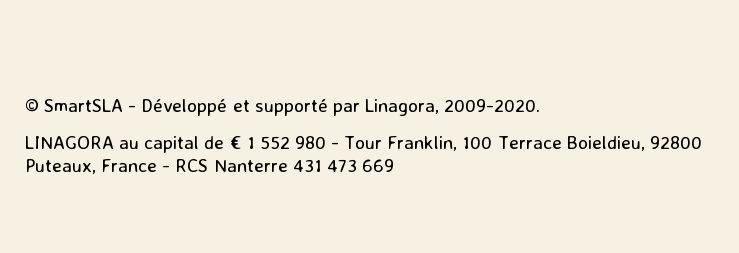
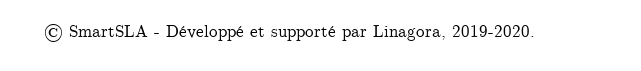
[444,99,541,112] [25,136,702,153] [25,159,394,174] 2009-2020. // LINAGORA au capital de € 1 552 980 - Tour Franklin, 100 Terrace Boieldieu, 92800 Puteaux, France - RCS Nanterre 431 473 669 -> [452,25,535,37] 2019-2020.

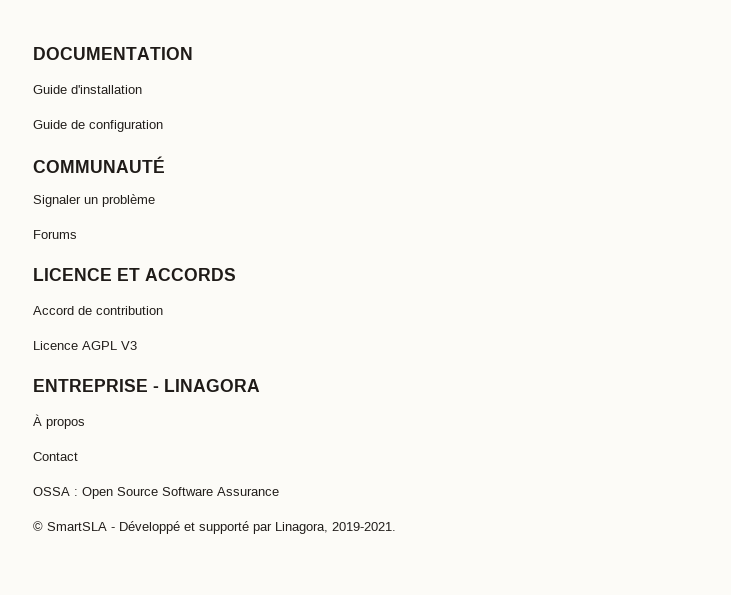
(44, 33) none -> [33,47,193,60] [33,85,142,94] [33,120,163,132] [33,156,165,173] [33,194,155,207] [33,230,77,239] [33,268,236,281] [33,306,163,315] [33,341,137,350] [33,379,260,392] [33,414,85,429] [33,452,78,461] [33,487,279,499] DOCUMENTATION // Guide d'installation // Guide de configuration // COMMUNAUTÉ // Signaler un problème // Forums // LICENCE ET ACCORDS // Accord de contribution // Licence AGPL V3 // ENTREPRISE - LINAGORA // À propos // Contact // OSSA : Open Source Software Assurance //
[452,25,535,37] 2019-2020. -> [332,522,396,531] 2019-2021.

